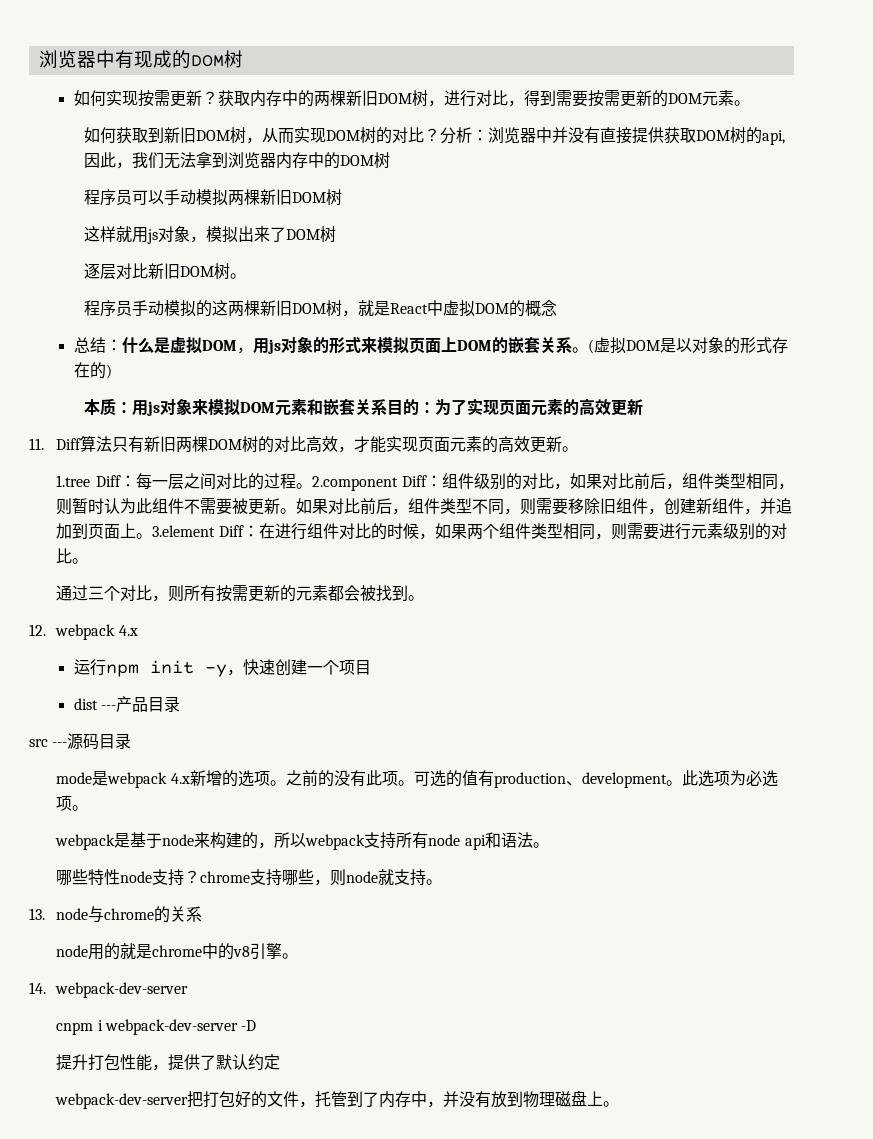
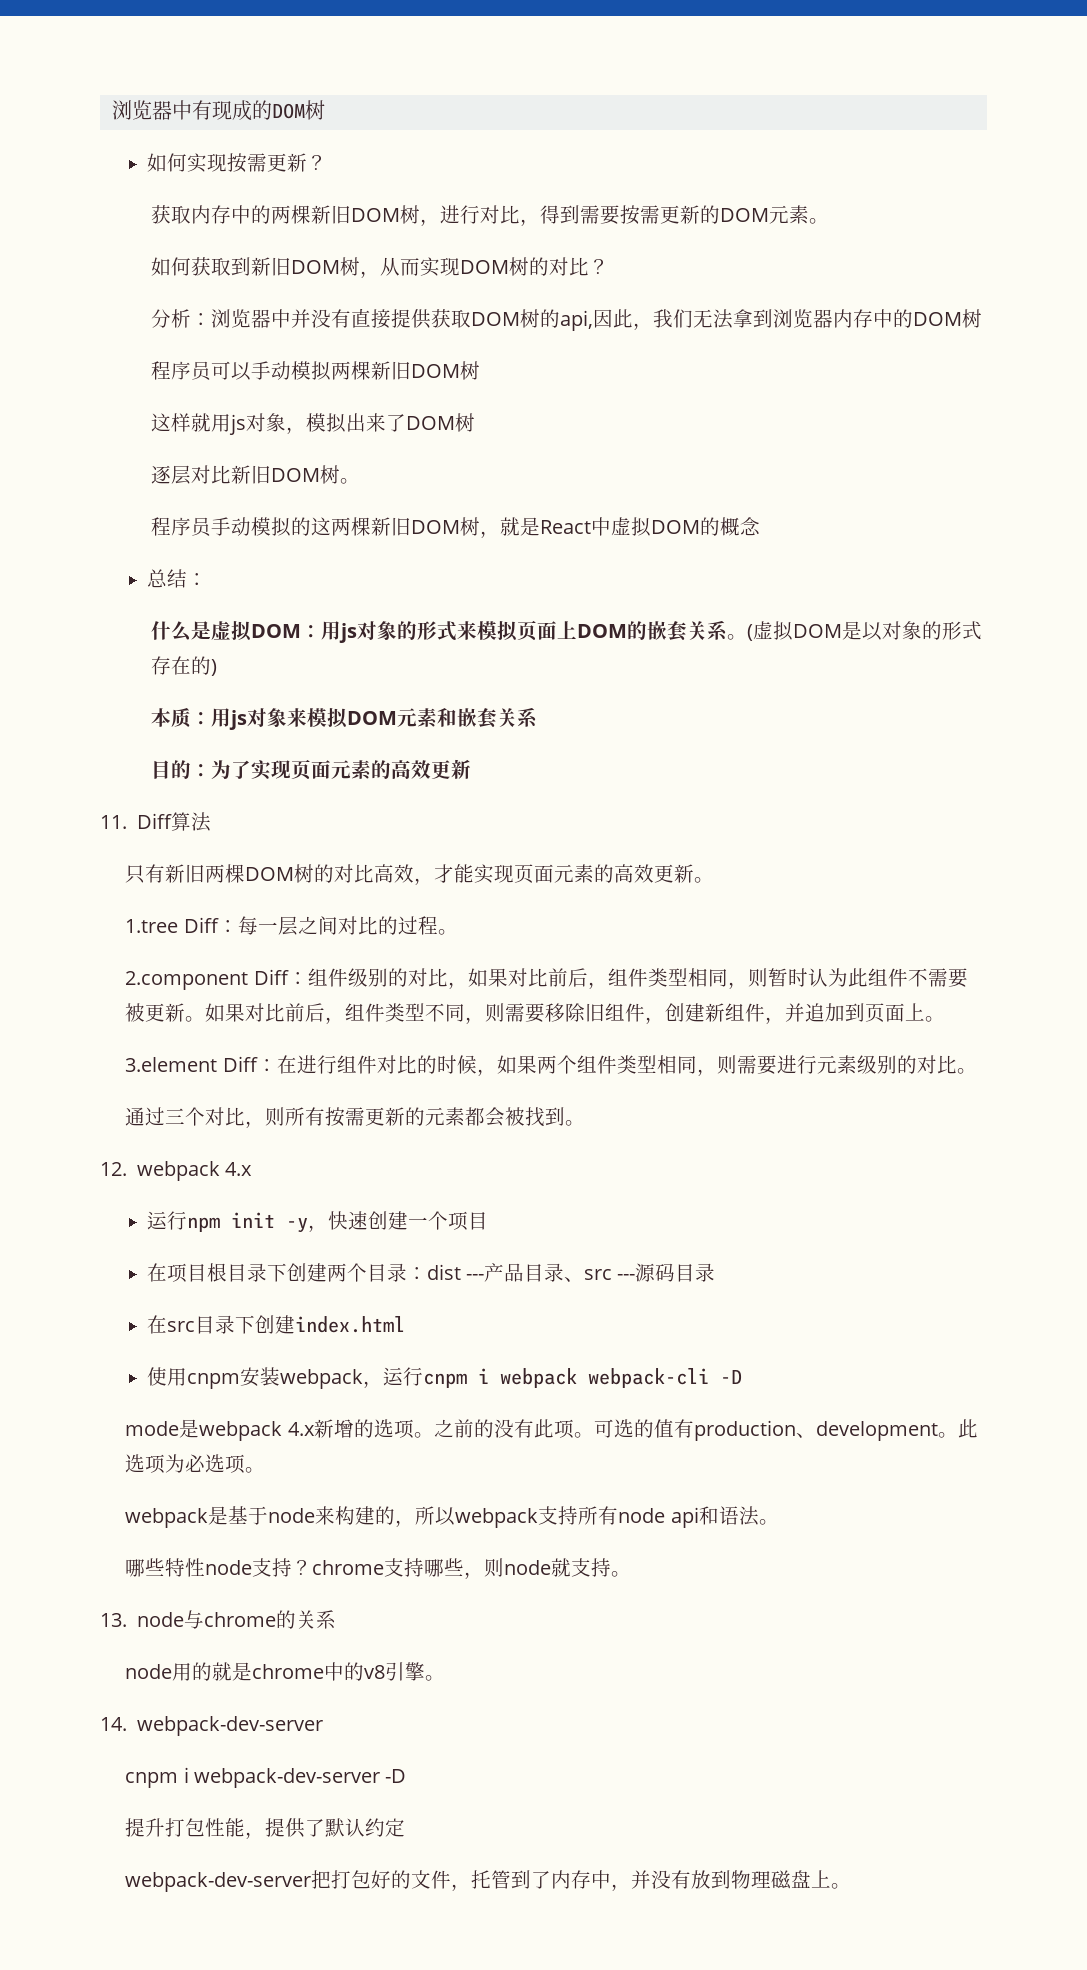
(218, 98) none -> (327, 163) //
(440, 135) none -> (609, 267) //
(122, 345) none -> (207, 579) //
[236,347,253,354] ， -> [300,625,321,638] ：
(387, 407) none -> (537, 717) //
(113, 444) none -> (211, 822) //
(312, 486) none -> (458, 932) //
(153, 536) none -> (946, 1019) //
(371, 667) none -> [146,1263,427,1283] 在项目根目录下创建两个目录：
(181, 704) // -> [564,1277,585,1282] 、
(132, 741) none -> [146,1315,405,1334] [146,1367,742,1389] // 在src目录下创建index.html // 使用cnpm安装webpack，运行cnpm i webpack webpack-cli -D

